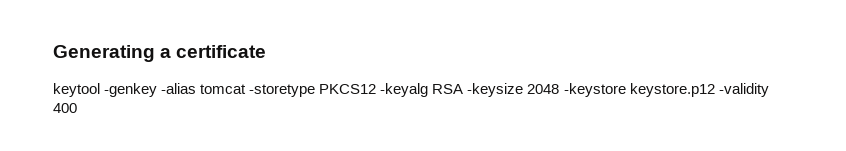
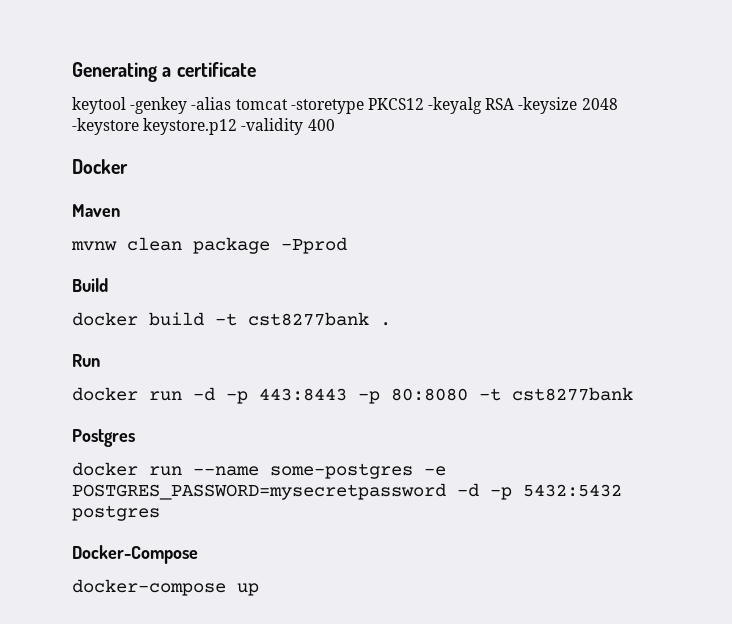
(77, 108) none -> [72,159,128,174] [72,204,120,217] [71,237,347,254] [72,278,108,292] [72,312,391,326] [72,354,100,367] [72,387,633,404] [72,429,135,447] [72,462,446,479] [72,483,622,500] [72,505,160,521] [72,545,198,564] [72,579,259,596] // Docker // Maven // mvnw clean package -Pprod // Build // docker build -t cst8277bank . // Run // docker run -d -p 443:8443 -p 80:8080 -t cst8277bank // Postgres // docker run --name some-postgres -e POSTGRES_PASSWORD=mysecretpassword -d -p 5432:5432 postgres // Docker-Compose // docker-compose up

